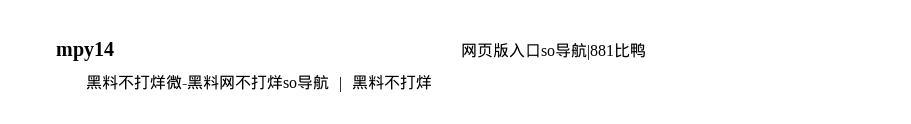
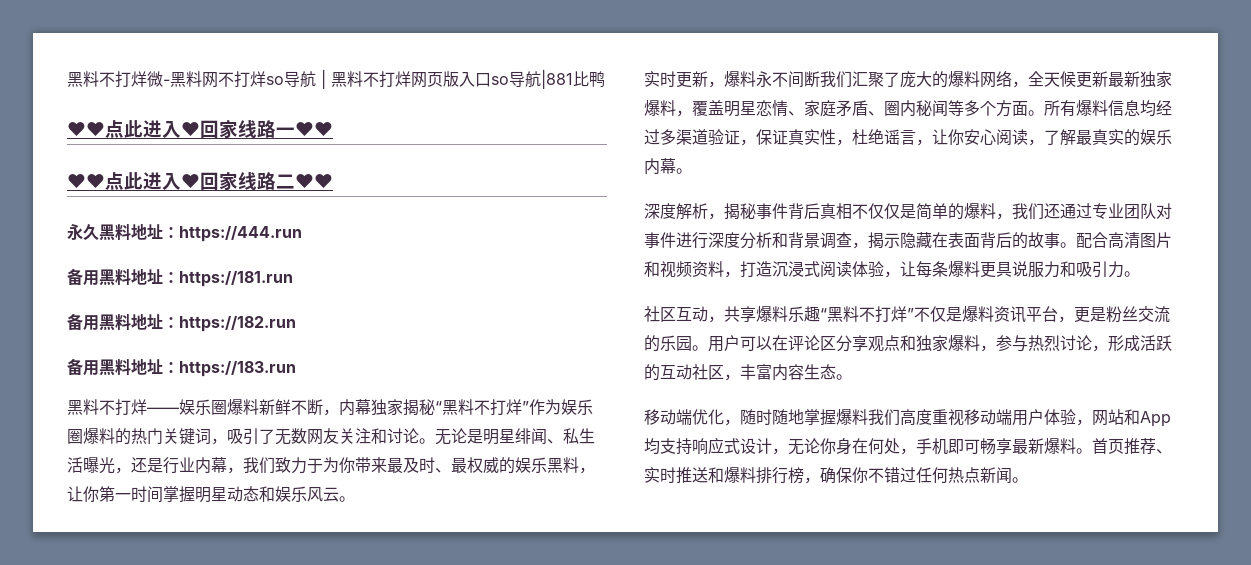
[56,42,114,61] mpy14 // -> (67, 79) none
(646, 50) none -> [67,120,333,138] [67,172,333,190] [67,224,302,242] [67,268,293,287] [67,313,296,332] [67,358,296,377] [67,399,593,416] [67,428,595,445] [67,457,595,474] [67,486,355,503] [644,70,1172,88] [644,100,1172,117] [644,129,1172,146] [644,158,692,175] [644,203,1172,220] [644,232,1172,249] [644,261,1140,278] [644,306,1170,323] [644,335,1172,352] [644,364,852,381] [644,409,1171,427] [644,437,1172,455] [644,467,1028,484] // ♥♥点此进入♥回家线路一♥♥ // ♥♥点此进入♥回家线路二♥♥ // 永久黑料地址：https://444.run // 备用黑料地址：https://181.run // 备用黑料地址：https://182.run // 备用黑料地址：https://183.run // 黑料不打烊——娱乐圈爆料新鲜不断，内幕独家揭秘“黑料不打烊”作为娱乐圈爆料的热门关键词，吸引了无数网友关注和讨论。无论是明星绯闻、私生活曝光，还是行业内幕，我们致力于为你带来最及时、最权威的娱乐黑料，让你第一时间掌握明星动态和娱乐风云。 // 实时更新，爆料永不间断我们汇聚了庞大的爆料网络，全天候更新最新独家爆料，覆盖明星恋情、家庭矛盾、圈内秘闻等多个方面。所有爆料信息均经过多渠道验证，保证真实性，杜绝谣言，让你安心阅读，了解最真实的娱乐内幕。 // 深度解析，揭秘事件背后真相不仅仅是简单的爆料，我们还通过专业团队对事件进行深度分析和背景调查，揭示隐藏在表面背后的故事。配合高清图片和视频资料，打造沉浸式阅读体验，让每条爆料更具说服力和吸引力。 // 社区互动，共享爆料乐趣“黑料不打烊”不仅是爆料资讯平台，更是粉丝交流的乐园。用户可以在评论区分享观点和独家爆料，参与热烈讨论，形成活跃的互动社区，丰富内容生态。 // 移动端优化，随时随地掌握爆料我们高度重视移动端用户体验，网站和App均支持响应式设计，无论你身在何处，手机即可畅享最新爆料。首页推荐、实时推送和爆料排行榜，确保你不错过任何热点新闻。

